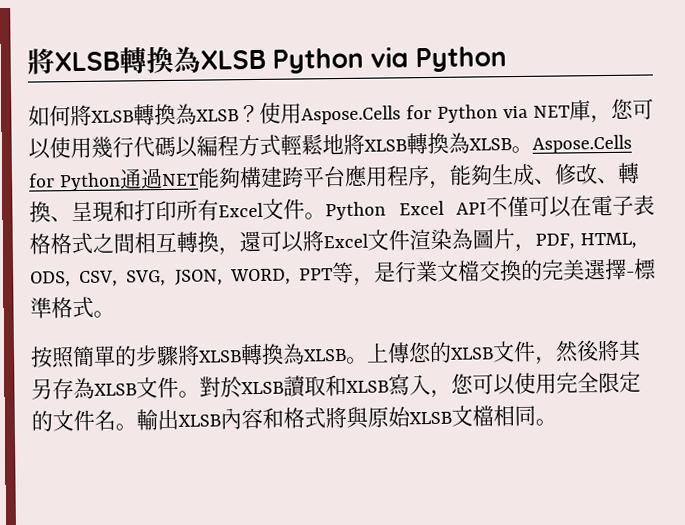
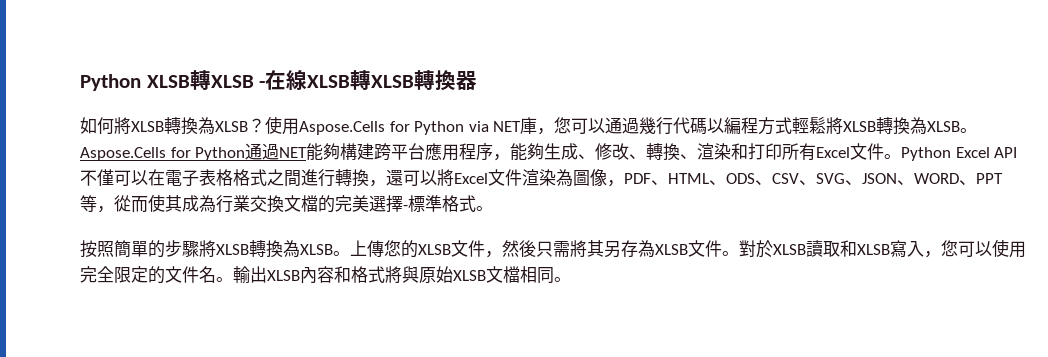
[27,45,508,75] 將XLSB轉換為XLSB Python via Python -> [80,70,478,91] Python XLSB轉XLSB -在線XLSB轉XLSB轉換器
[49,137,92,159] 使用 -> [605,117,640,134] 通過
[322,133,344,155] 地 -> (827, 125) none
[71,201,114,222] 呈現 -> [697,143,732,160] 渲染
[134,232,177,254] 相互 -> [301,169,335,187] 進行
[493,228,637,253] [30,259,522,288] 片，PDF, HTML, ODS, CSV, SVG, JSON, WORD, PPT等，是行業文檔交換 -> [590,169,1003,187] [80,194,318,213] 像，PDF、HTML、ODS、CSV、SVG、JSON、WORD、PPT等，從而使其成為行業交換文檔
(600, 351) none -> [536,240,570,257] 只需

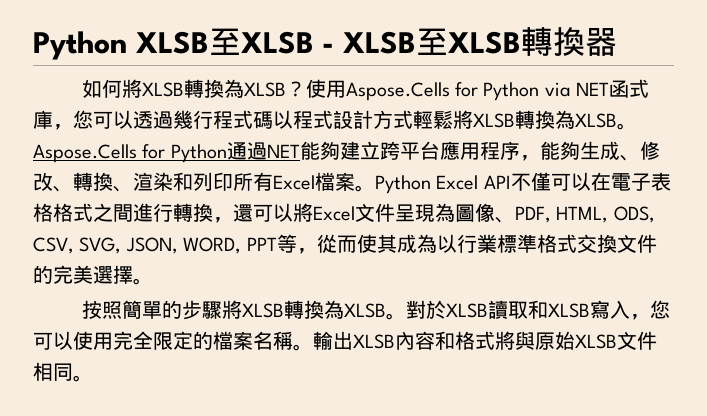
[189,70,211,90] 轉 -> [208,28,241,55] 至
[265,70,372,91] 在線XLSB轉 -> [342,28,448,55] XLSB至
(522, 126) none -> [609,79,650,98] 函式
[605,117,759,135] 通過幾行代碼以編程 -> [133,110,373,129] 透過幾行程式碼以程式設計
[340,143,375,160] 構建 -> [339,141,380,160] 建立
[748,143,766,160] 打 -> [193,172,213,191] 列
[850,143,885,160] 文件 -> [315,172,355,191] 檔案
[522,169,976,187] 渲染為圖像，PDF、HTML、ODS、CSV、SVG、JSON、WORD、 -> [395,203,655,223] [33,237,242,254] 呈現為圖像、PDF, HTML, ODS, CSV, SVG, JSON, WORD,
[216,195,476,213] 行業交換文檔的完美選擇-標準格式 -> [436,234,657,253] [33,265,133,284] 以行業標準格式交換文件的完美選擇
[350,240,739,258] 上傳您的XLSB文件，然後只需將其另存為XLSB文件。 -> (406, 316) none
[165,266,216,283] 文件名 -> [213,331,293,350] 檔案名稱
[503,266,520,283] 檔 -> [637,331,657,350] 件

